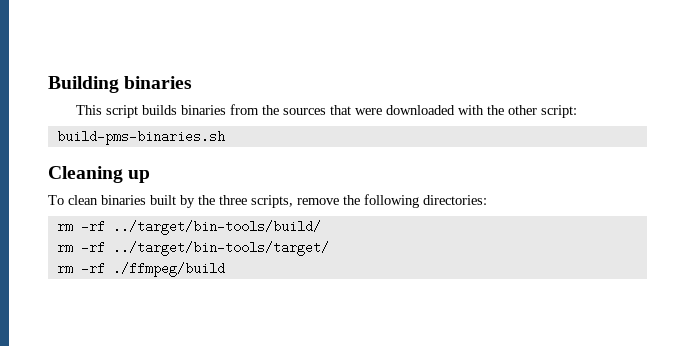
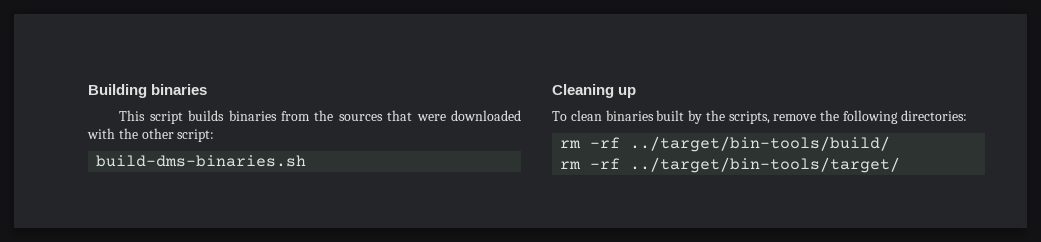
[56,130,225,145] build-pms-binaries.sh -> [96,155,307,167] build-dms-binaries.sh
[219,195,247,205] three -> (725, 115) none
[56,262,225,277] // rm -rf ./ffmpeg/build -> (901, 165) none

